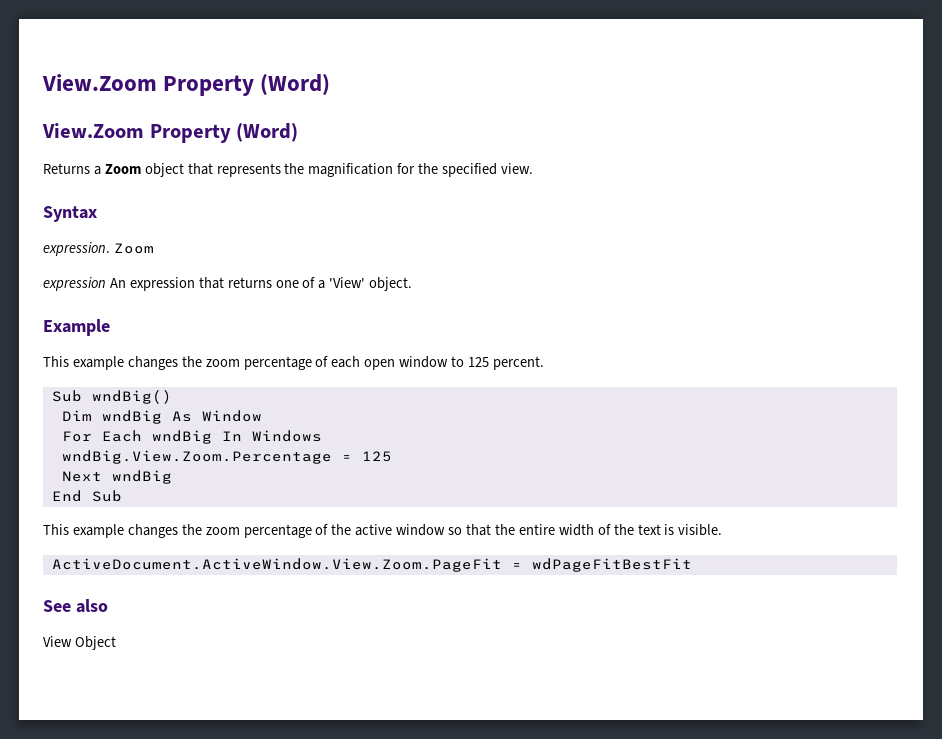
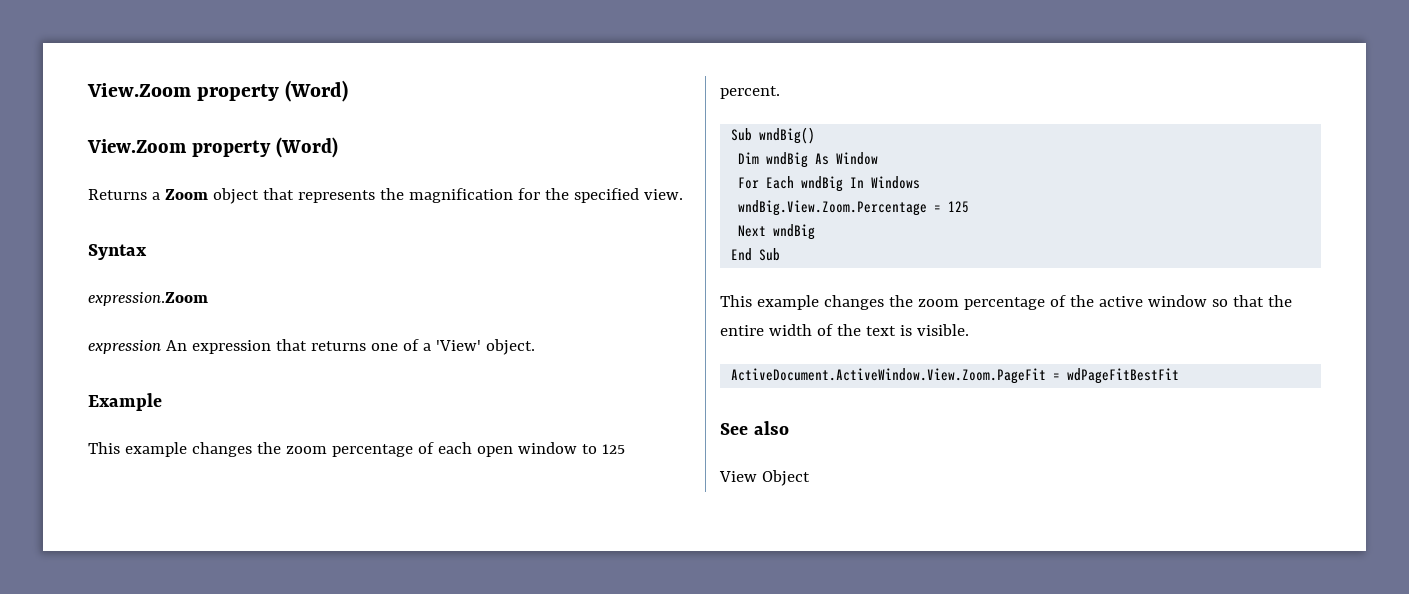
[42,74,255,96] View.Zoom Property -> [87,83,280,101] View.Zoom property
[149,124,231,143] Property -> [191,140,271,157] property
[43,242,154,256] expression. Zoom -> [88,292,208,306] expression.Zoom

